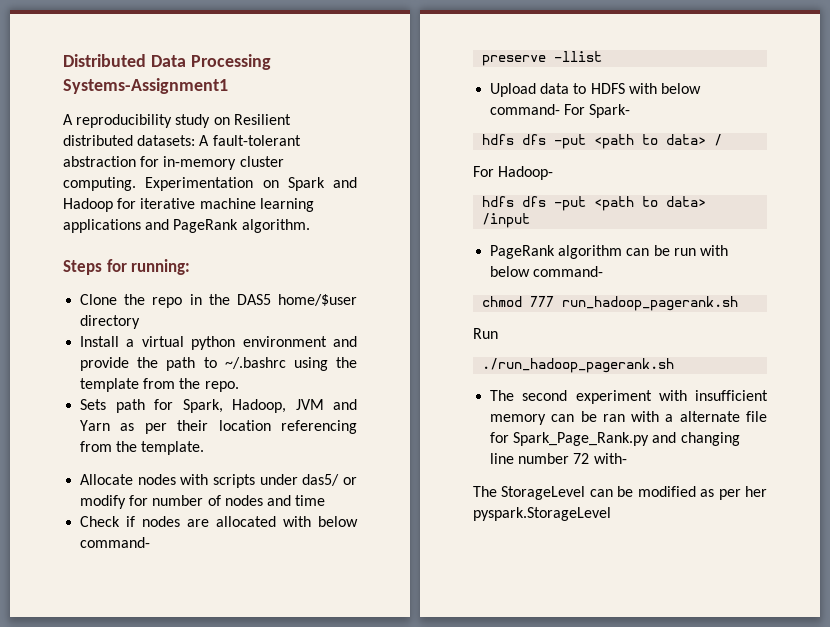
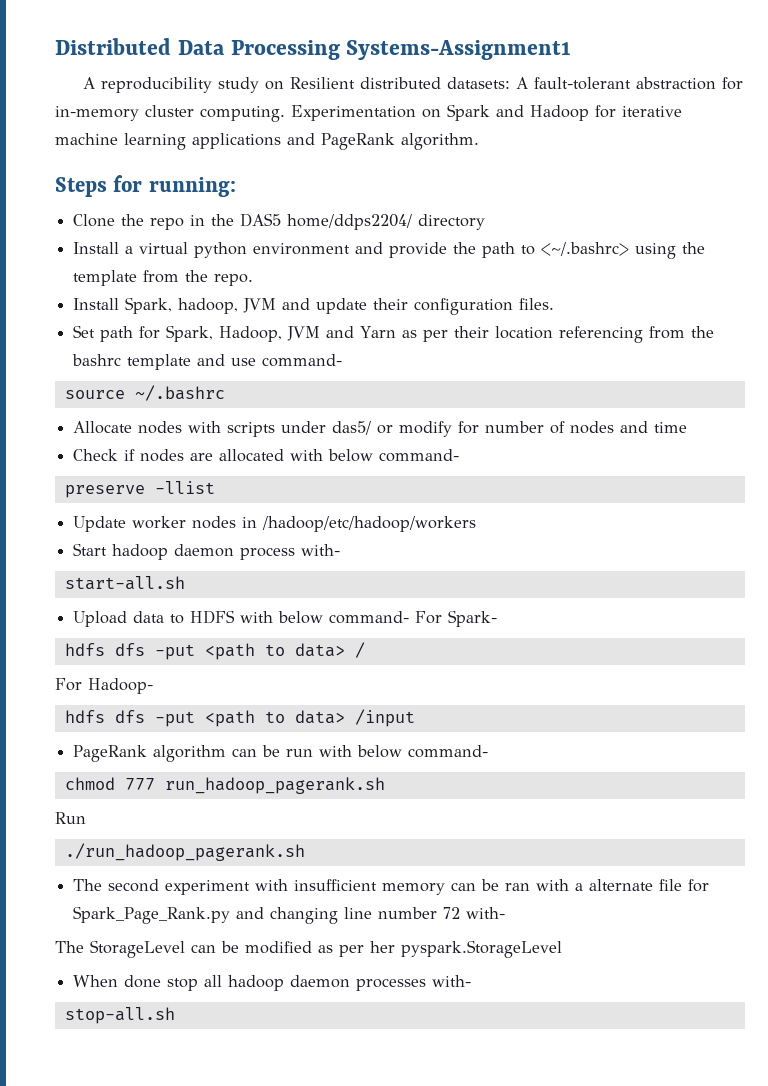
[278,294,357,306] home/$user -> [287,214,413,230] home/ddps2204/
[224,357,286,369] ~/.bashrc -> [541,242,630,256] <~/.bashrc>
[80,399,107,410] Sets -> [73,297,555,315] [73,325,96,338] Install Spark, hadoop, JVM and update their configuration files. // Set
[141,441,205,455] template. -> [72,354,343,370] [64,385,225,401] bashrc template and use command- // source ~/.bashrc
(603, 56) none -> [73,516,477,532] [73,543,341,560] [64,576,185,590] // Update worker nodes in /hadoop/etc/hadoop/workers // Start hadoop daemon process with- // start-all.sh
(611, 514) none -> [73,975,472,991] [64,1007,175,1024] // When done stop all hadoop daemon processes with- // stop-all.sh

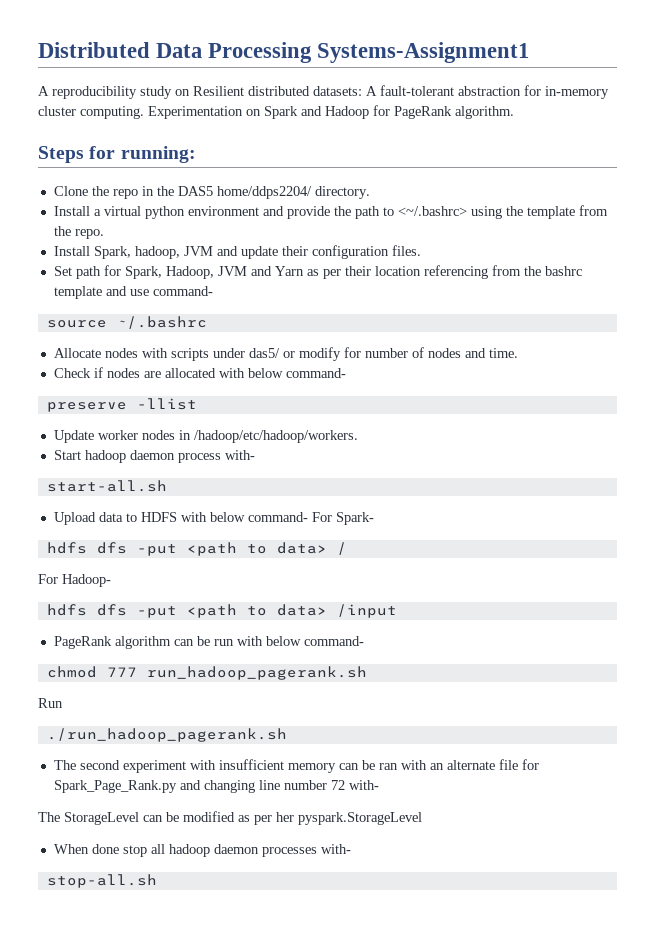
[622,106,682,117] [55,133,315,150] iterative machine learning applications and -> (390, 110) none
[418,214,486,230] directory -> [314,186,370,199] directory.
[654,422,688,433] time -> [488,348,518,358] time.
[262,516,477,532] /hadoop/etc/hadoop/workers -> [193,430,358,443] /hadoop/etc/hadoop/workers.
[575,883,584,891] a -> [429,763,444,770] an

